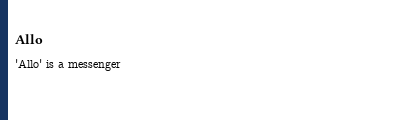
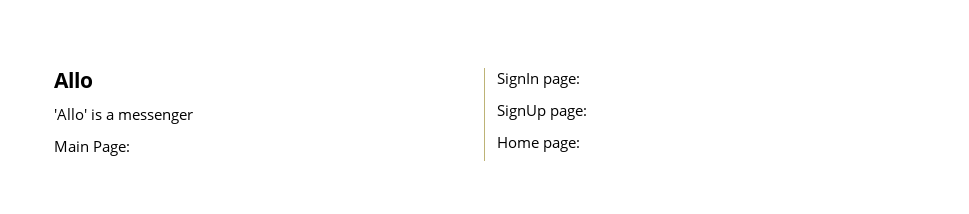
(121, 66) none -> [54,141,131,156] [497,73,581,88] [497,105,588,120] [497,137,581,152] // Main Page: // SignIn page: // SignUp page: // Home page:

